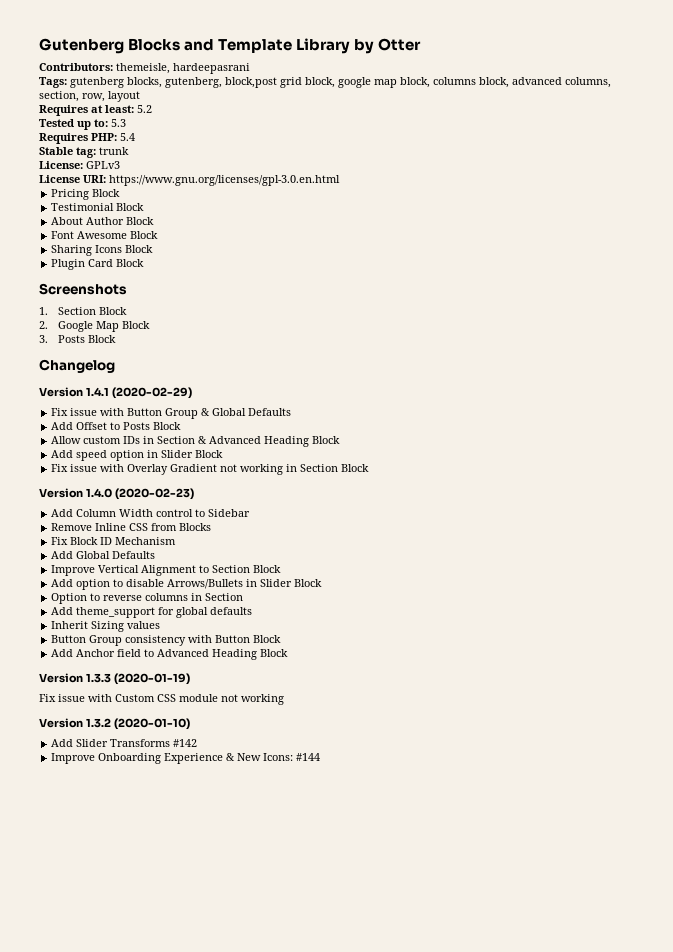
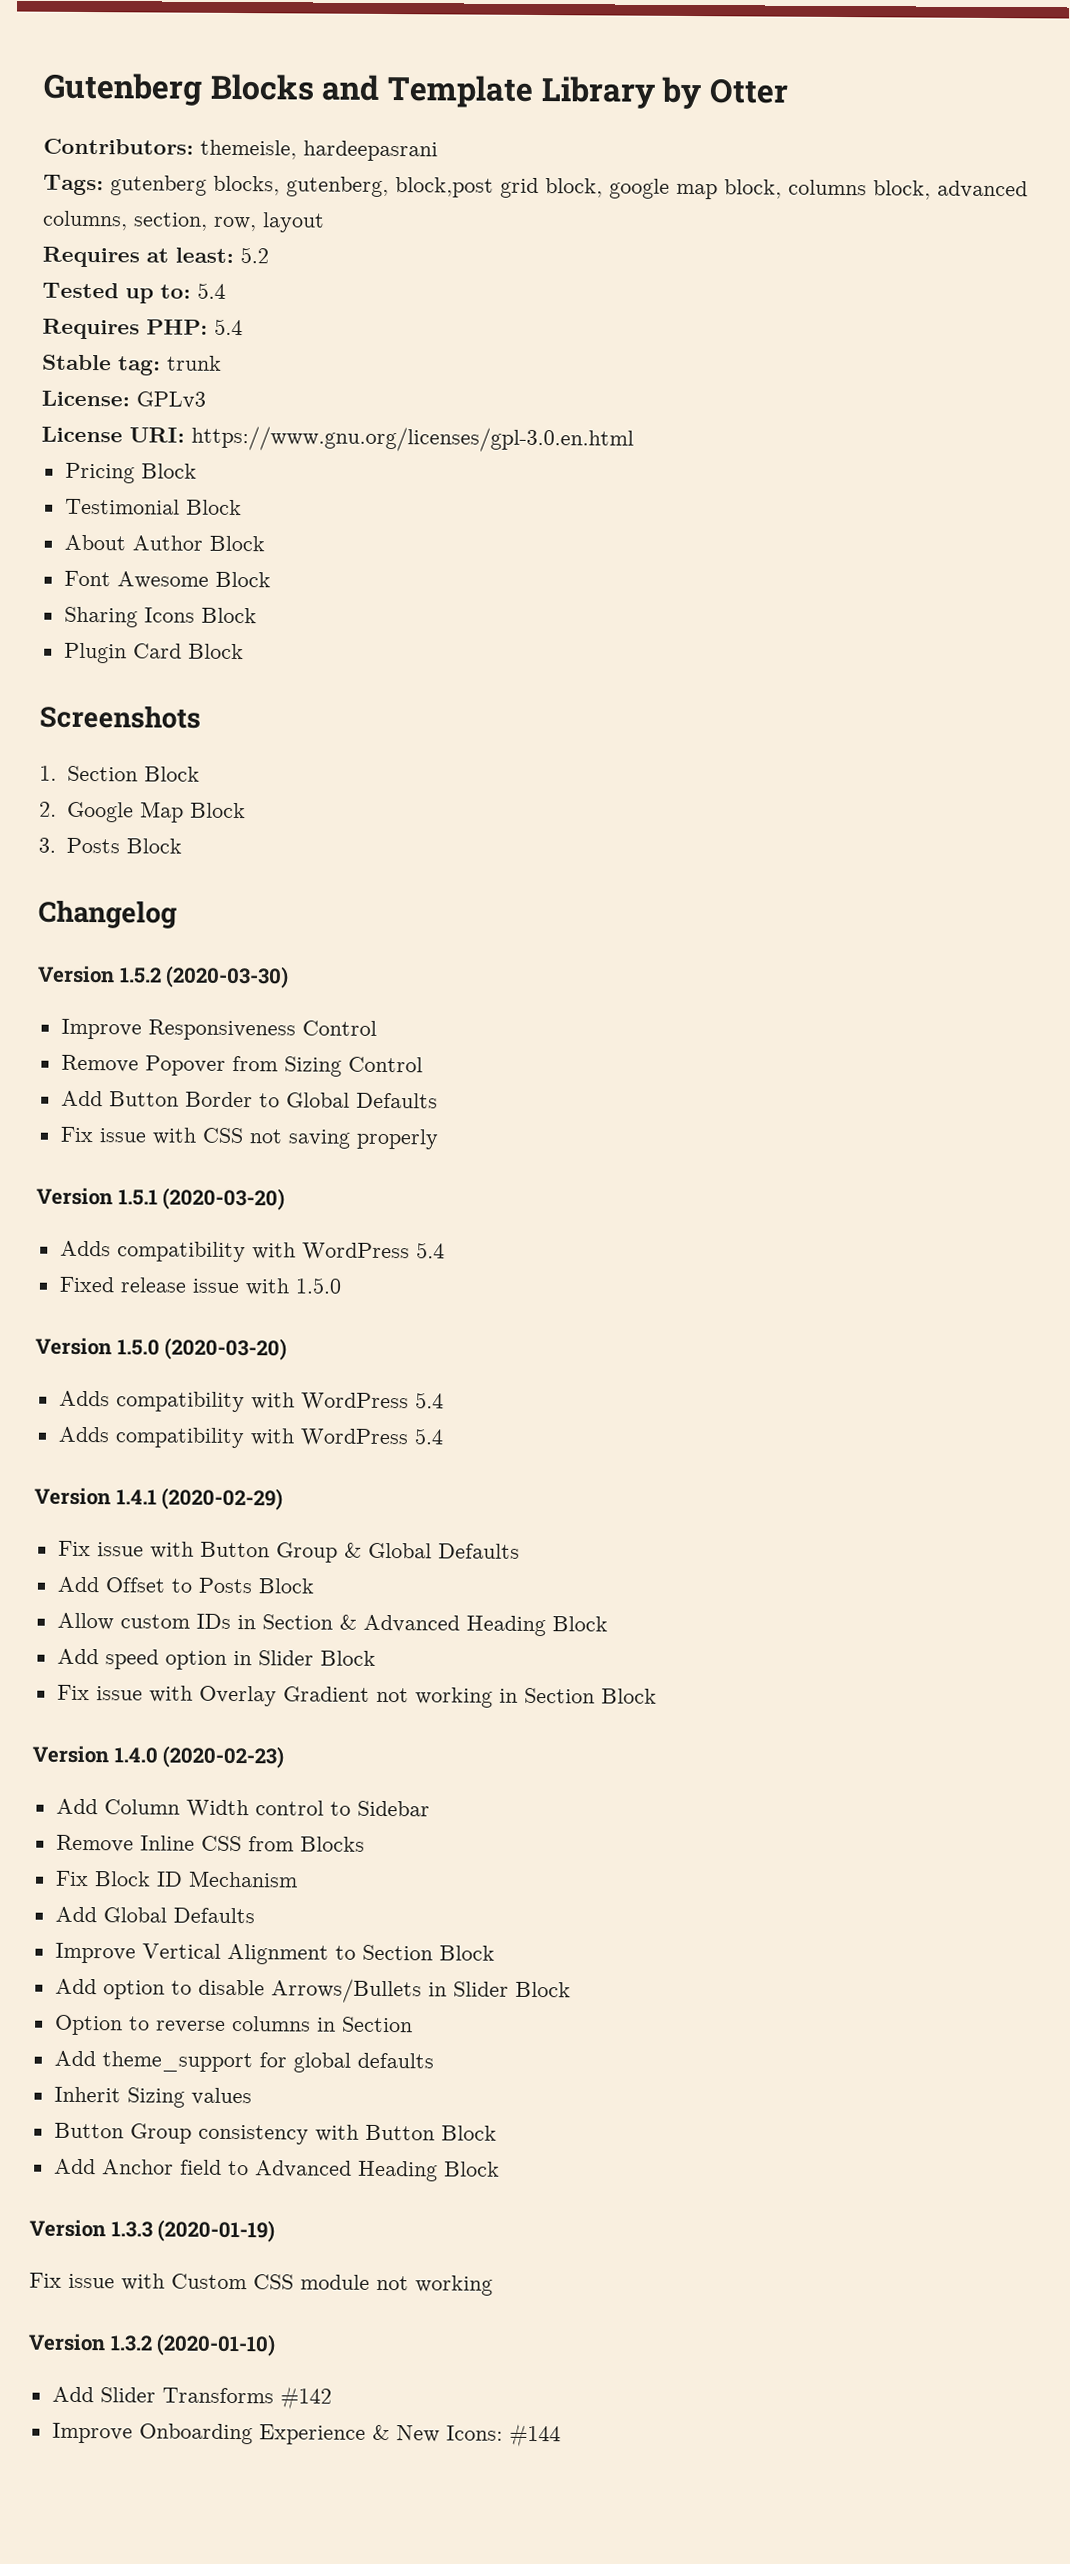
[111,119,126,127] 5.3 -> [197,282,226,299] 5.4
(115, 366) none -> [37,965,290,989] [60,1018,377,1041] [60,1054,423,1077] [60,1090,438,1109] [59,1126,439,1150] [36,1187,286,1211] [59,1240,445,1263] [58,1276,342,1296] [35,1337,288,1361] [58,1390,444,1413] [57,1426,444,1449] // Version 1.5.2 (2020-03-30) // Improve Responsiveness Control // Remove Popover from Sizing Control // Add Button Border to Global Defaults // Fix issue with CSS not saving properly // Version 1.5.1 (2020-03-20) // Adds compatibility with WordPress 5.4 // Fixed release issue with 1.5.0 // Version 1.5.0 (2020-03-20) // Adds compatibility with WordPress 5.4 // Adds compatibility with WordPress 5.4

